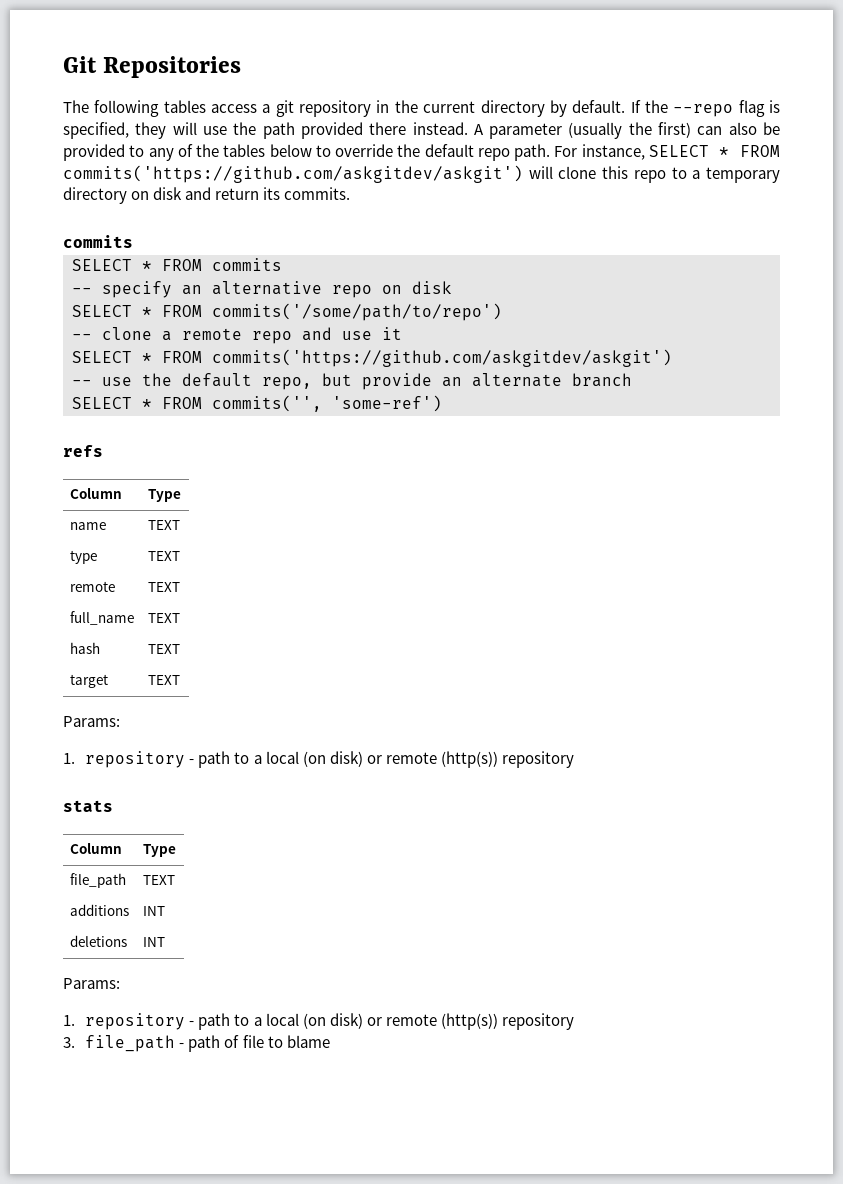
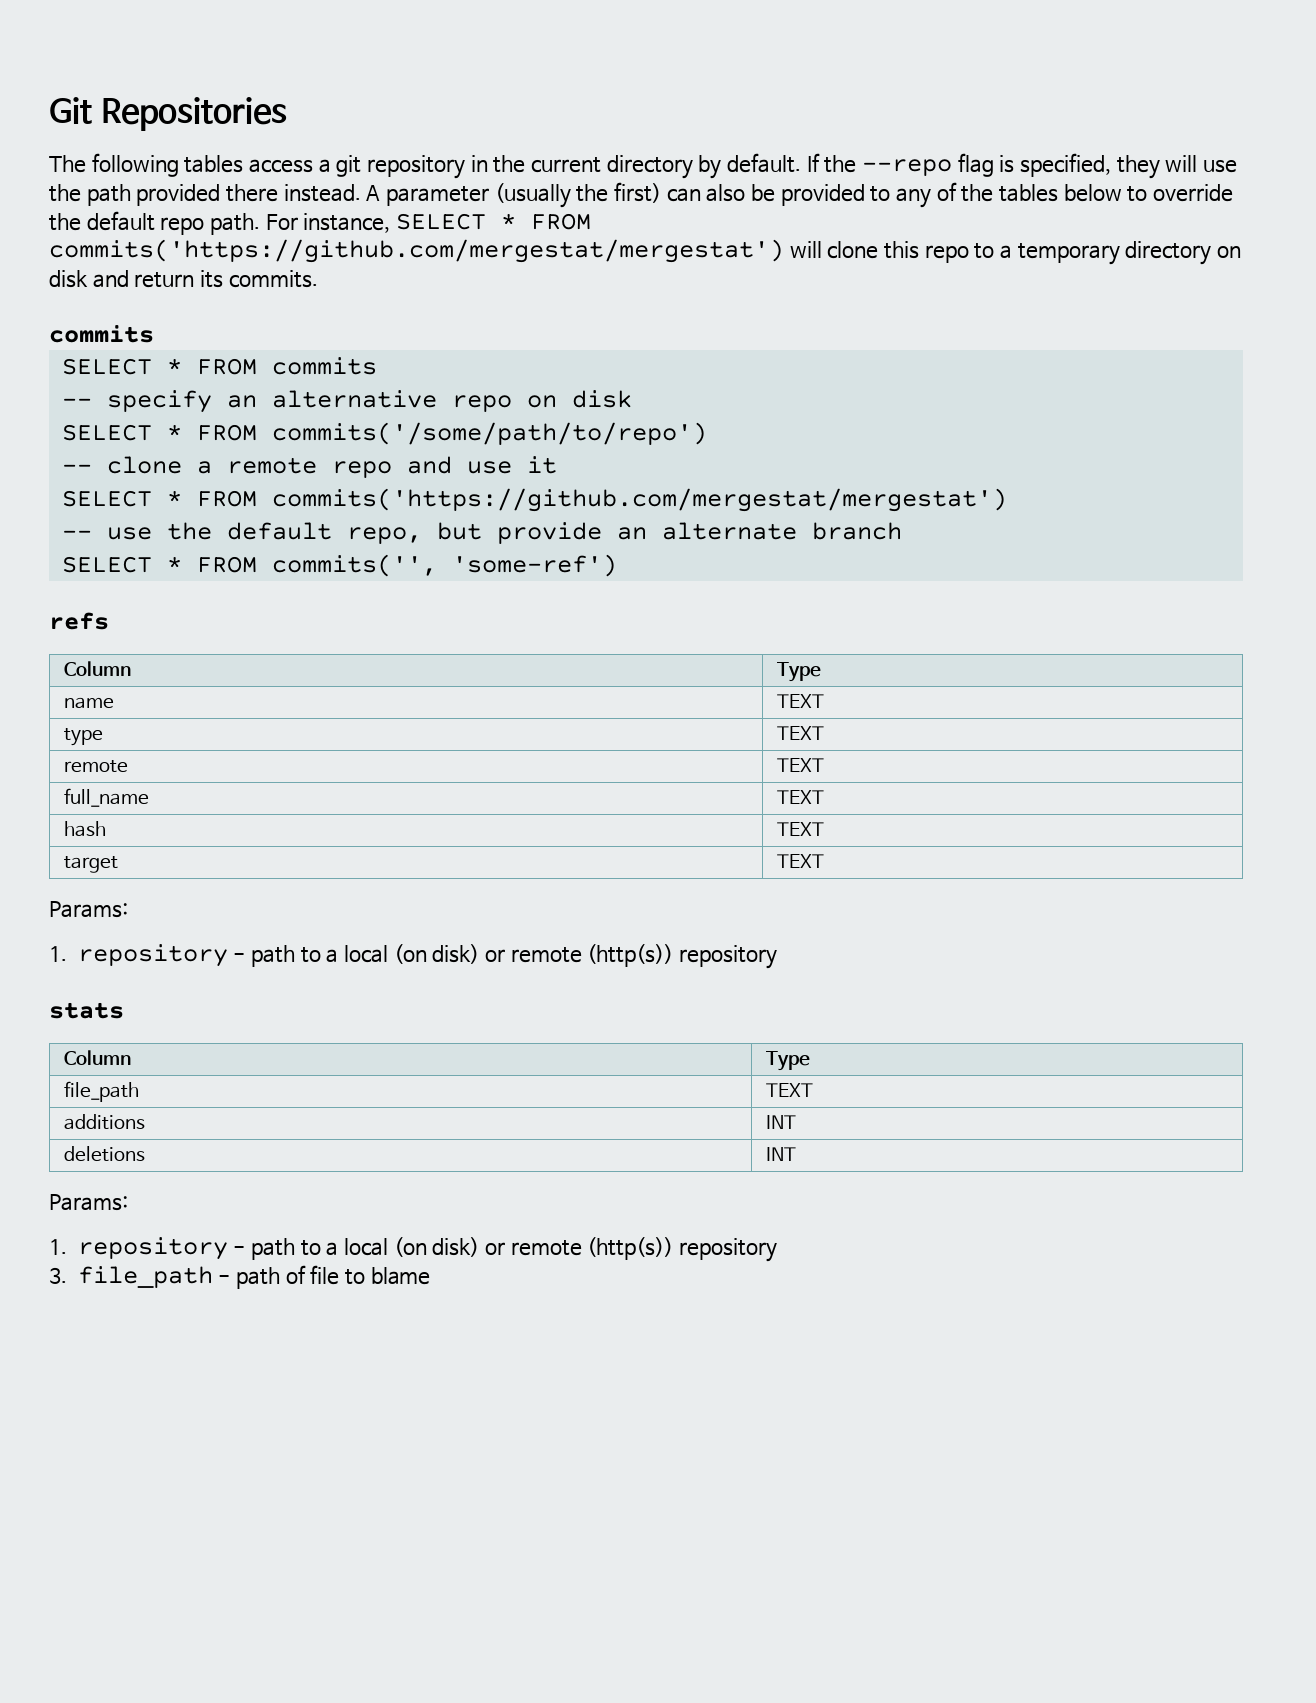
[63,165,523,183] commits('https://github.com/askgitdev/askgit') -> [49,239,784,263] commits('https://github.com/mergestat/mergestat')
[212,349,672,367] commits('https://github.com/askgitdev/askgit') -> [271,488,1007,512] commits('https://github.com/mergestat/mergestat')

